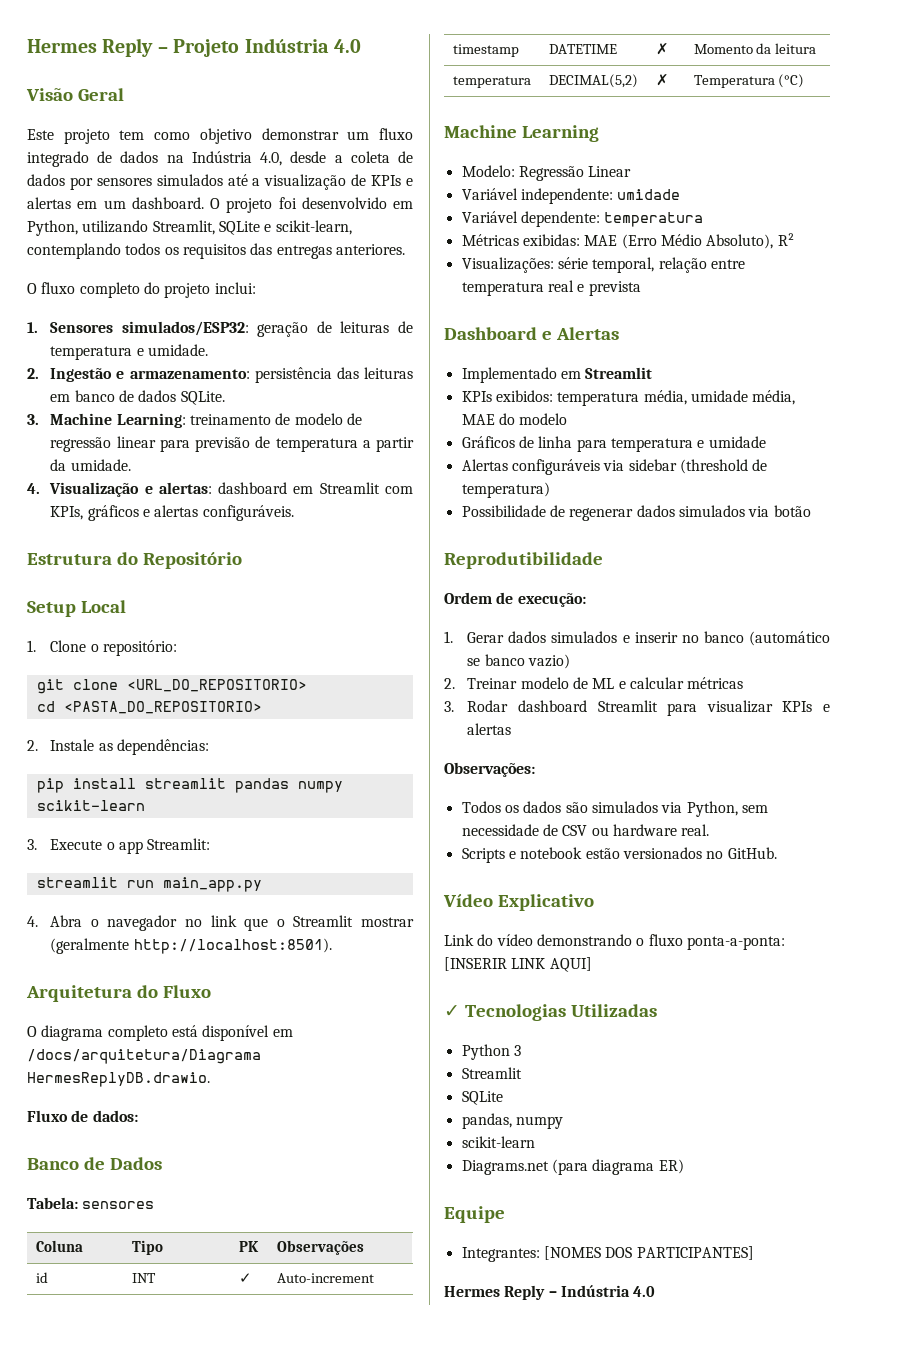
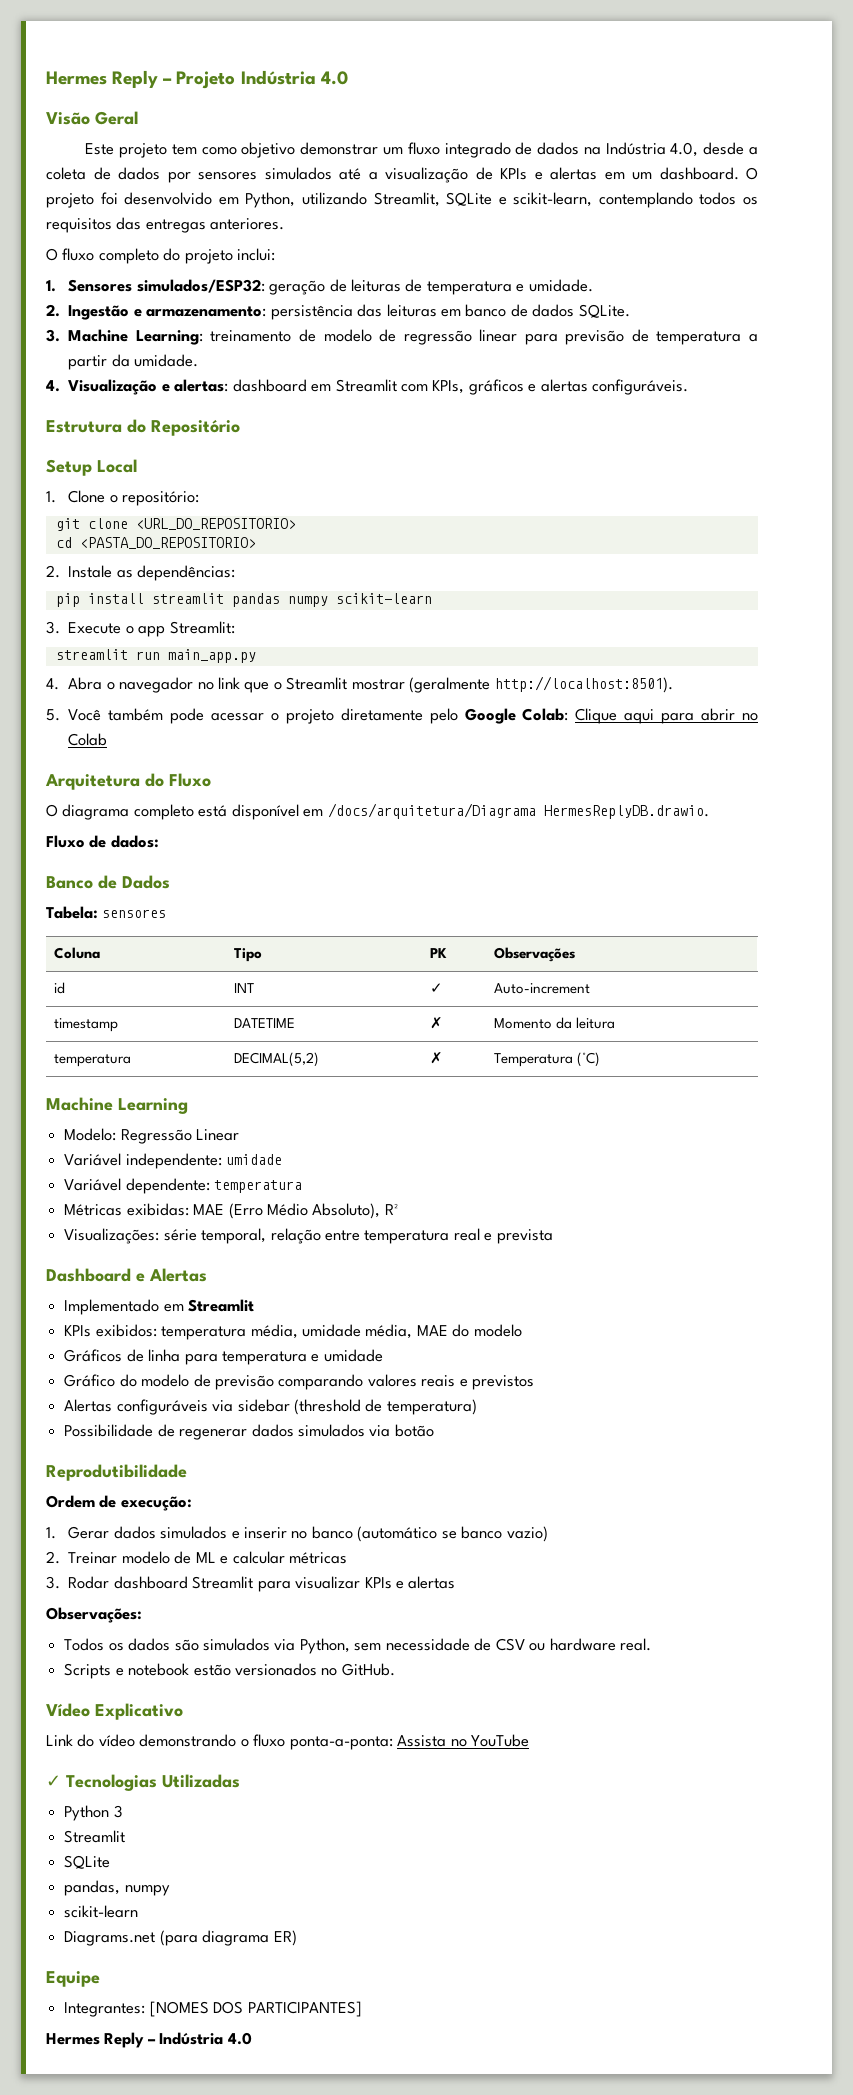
(332, 946) none -> [46,708,759,724] [68,733,108,746] // 5. Você também pode acessar o projeto diretamente pelo Google Colab: Clique aqui para abrir no Colab
(766, 442) none -> [64,1374,535,1390] // Gráfico do modelo de previsão comparando valores reais e previstos
[444,957,592,972] [INSERIR LINK AQUI] -> [397,1734,530,1747] Assista no YouTube

